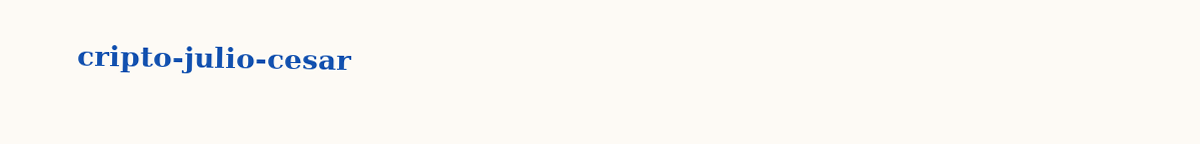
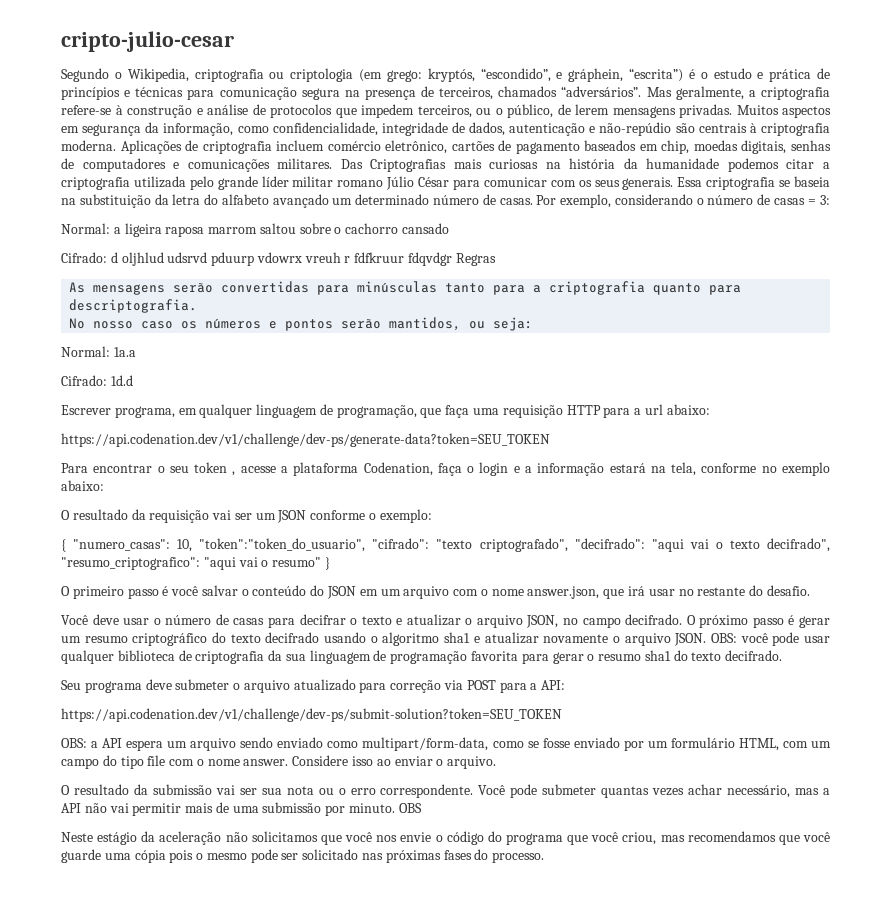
(353, 60) none -> [61,68,831,82] [61,86,830,100] [61,104,831,118] [61,122,830,136] [61,140,831,154] [61,158,830,172] [61,176,831,190] [61,194,830,208] [61,223,450,237] [61,252,496,266] [69,281,742,295] [69,299,198,313] [69,317,534,331] [61,346,136,357] [61,375,133,386] [61,404,710,418] [61,433,550,447] [61,462,831,476] [61,480,104,491] [61,509,432,523] [61,538,831,552] [61,557,330,570] [61,585,810,599] [61,614,831,628] [61,632,831,646] [61,650,783,664] [61,679,566,693] [61,708,562,722] [61,737,831,751] [61,755,497,769] [61,784,831,798] [61,802,422,816] [61,831,830,845] [61,849,545,863] // Segundo o Wikipedia, criptografia ou criptologia (em grego: kryptós, “escondido”, e gráphein, “escrita”) é o estudo e prática de princípios e técnicas para comunicação segura na presença de terceiros, chamados “adversários”. Mas geralmente, a criptografia refere-se à construção e análise de protocolos que impedem terceiros, ou o público, de lerem mensagens privadas. Muitos aspectos em segurança da informação, como confidencialidade, integridade de dados, autenticação e não-repúdio são centrais à criptografia moderna. Aplicações de criptografia incluem comércio eletrônico, cartões de pagamento baseados em chip, moedas digitais, senhas de computadores e comunicações militares. Das Criptografias mais curiosas na história da humanidade podemos citar a criptografia utilizada pelo grande líder militar romano Júlio César para comunicar com os seus generais. Essa criptografia se baseia na substituição da letra do alfabeto avançado um determinado número de casas. Por exemplo, considerando o número de casas = 3: // Normal: a ligeira raposa marrom saltou sobre o cachorro cansado // Cifrado: d oljhlud udsrvd pduurp vdowrx vreuh r fdfkruur fdqvdgr Regras // As mensagens serão convertidas para minúsculas tanto para a criptografia quanto para descriptografia. // No nosso caso os números e pontos serão mantidos, ou seja: // Normal: 1a.a // Cifrado: 1d.d // Escrever programa, em qualquer linguagem de programação, que faça uma requisição HTTP para a url abaixo: // https://api.codenation.dev/v1/challenge/dev-ps/generate-data?token=SEU_TOKEN // Para encontrar o seu token , acesse a plataforma Codenation, faça o login e a informação estará na tela, conforme no exemplo abaixo: // O resultado da requisição vai ser um JSON conforme o exemplo: // { "numero_casas": 10, "token":"token_do_usuario", "cifrado": "texto criptografado", "decifrado": "aqui vai o texto decifrado", "resumo_criptografico": "aqui vai o resumo" } // O primeiro passo é você salvar o conteúdo do JSON em um arquivo com o nome answer.json, que irá usar no restante do desafio. // Você deve usar o número de casas para decifrar o texto e atualizar o arquivo JSON, no campo decifrado. O próximo passo é gerar um resumo criptográfico do texto decifrado usando o algoritmo sha1 e atualizar novamente o arquivo JSON. OBS: você pode usar qualquer biblioteca de criptografia da sua linguagem de programação favorita para gerar o resumo sha1 do texto decifrado. // Seu programa deve submeter o arquivo atualizado para correção via POST para a API: // https://api.codenation.dev/v1/challenge/dev-ps/submit-solution?token=SEU_TOKEN // OBS: a API espera um arquivo sendo enviado como multipart/form-data, como se fosse enviado por um formulário HTML, com um campo do tipo file com o nome answer. Considere isso ao enviar o arquivo. // O resultado da submissão vai ser sua nota ou o erro correspondente. Você pode submeter quantas vezes achar necessário, mas a API não vai permitir mais de uma submissão por minuto. OBS // Neste estágio da aceleração não solicitamos que você nos envie o código do programa que você criou, mas recomendamos que você guarde uma cópia pois o mesmo pode ser solicitado nas próximas fases do processo.

